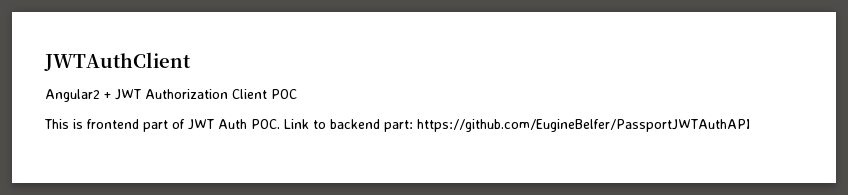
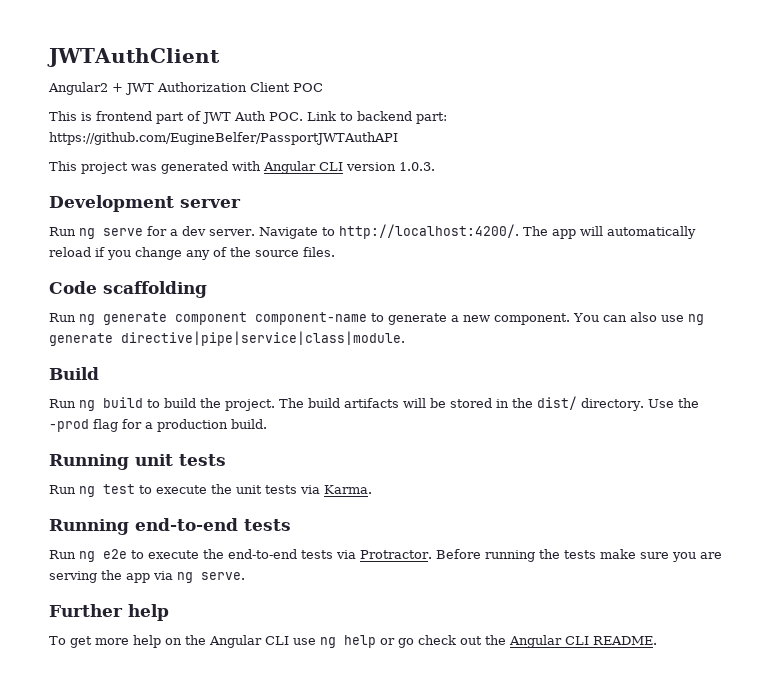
(750, 125) none -> [49,161,435,174] [49,195,241,212] [49,224,696,239] [49,247,335,260] [49,281,207,298] [49,312,704,325] [49,331,405,346] [49,367,99,380] [49,396,699,411] [49,419,267,432] [49,454,226,470] [49,484,372,497] [49,518,291,535] [49,549,722,562] [49,570,245,583] [49,604,169,621] [49,635,657,648] // This project was generated with Angular CLI version 1.0.3. // Development server // Run ng serve for a dev server. Navigate to http://localhost:4200/. The app will automatically reload if you change any of the source files. // Code scaffolding // Run ng generate component component-name to generate a new component. You can also use ng generate directive|pipe|service|class|module. // Build // Run ng build to build the project. The build artifacts will be stored in the dist/ directory. Use the -prod flag for a production build. // Running unit tests // Run ng test to execute the unit tests via Karma. // Running end-to-end tests // Run ng e2e to execute the end-to-end tests via Protractor. Before running the tests make sure you are serving the app via ng serve. // Further help // To get more help on the Angular CLI use ng help or go check out the Angular CLI README.

